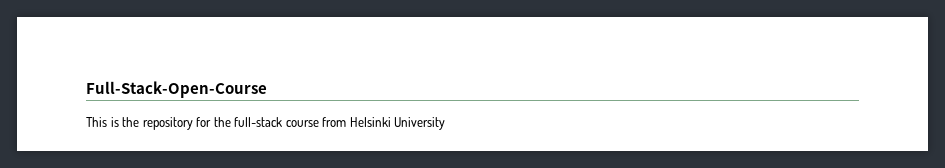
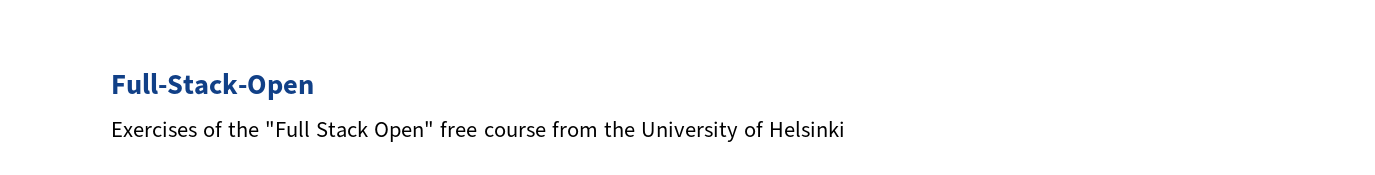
[86,81,267,98] [86,117,446,130] Full-Stack-Open-Course // This is the repository for the full-stack course from Helsinki University -> [111,73,314,100] [111,121,845,142] Full-Stack-Open // Exercises of the "Full Stack Open" free course from the University of Helsinki

